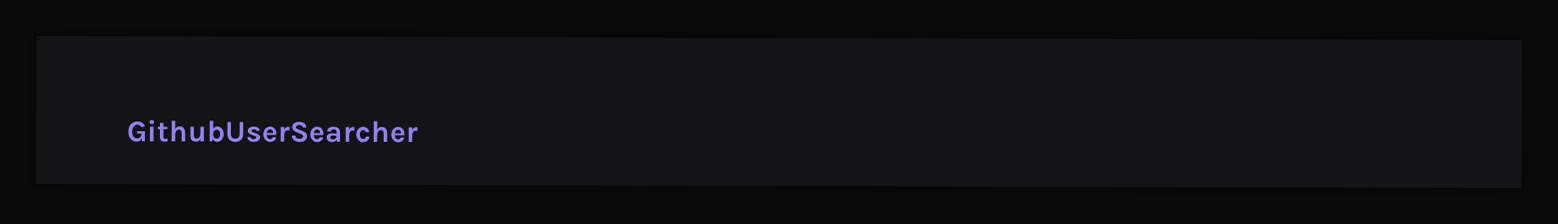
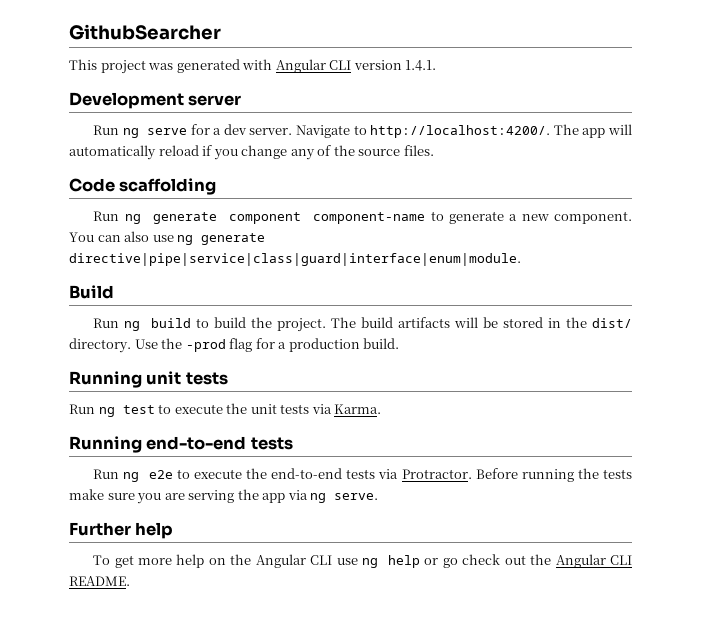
[126,119,418,143] GithubUserSearcher -> [69,24,221,40] [69,59,437,74] [69,92,242,109] [93,124,632,138] [69,145,434,160] [69,178,217,195] [93,211,632,224] [69,231,266,245] [69,253,521,266] [69,285,114,299] [93,317,633,332] [69,338,400,353] [69,371,228,388] [69,403,382,417] [69,436,293,453] [93,468,633,482] [69,489,379,504] [69,522,174,539] [93,554,632,568] [69,576,130,586] GithubSearcher // This project was generated with Angular CLI version 1.4.1. // Development server // Run ng serve for a dev server. Navigate to http://localhost:4200/. The app will automatically reload if you change any of the source files. // Code scaffolding // Run ng generate component component-name to generate a new component. You can also use ng generate directive|pipe|service|class|guard|interface|enum|module. // Build // Run ng build to build the project. The build artifacts will be stored in the dist/ directory. Use the -prod flag for a production build. // Running unit tests // Run ng test to execute the unit tests via Karma. // Running end-to-end tests // Run ng e2e to execute the end-to-end tests via Protractor. Before running the tests make sure you are serving the app via ng serve. // Further help // To get more help on the Angular CLI use ng help or go check out the Angular CLI README.

